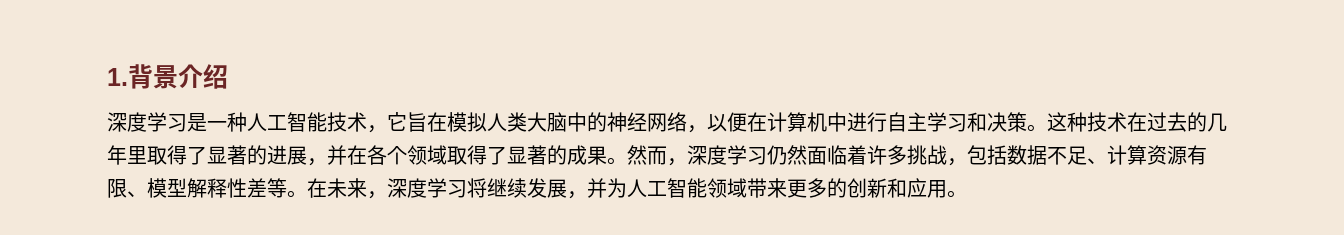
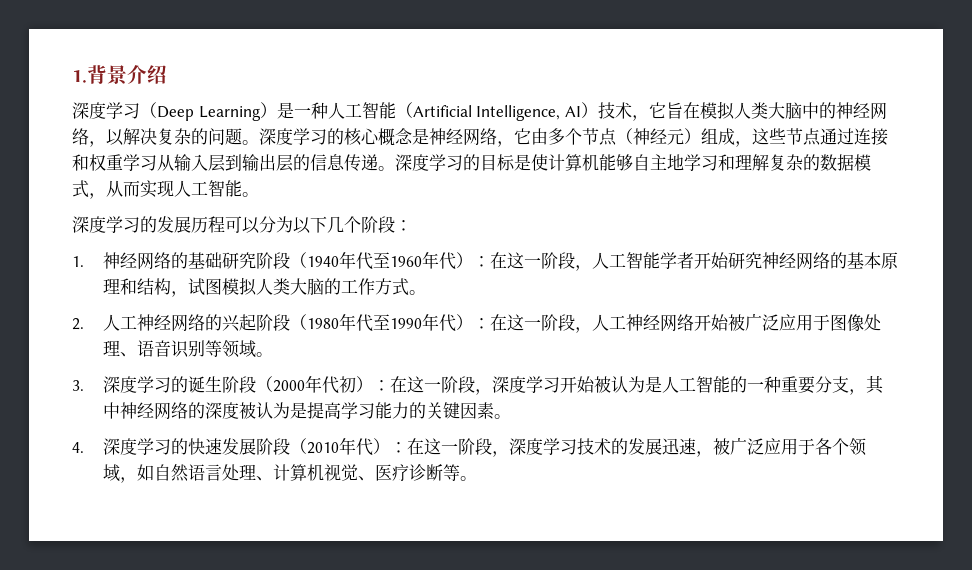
(187, 123) none -> [140,102,277,121] （Deep Learning）
(327, 122) none -> [395,102,598,121] （Artificial Intelligence, AI）
[727,112,1227,132] [107,145,1207,166] [107,178,947,199] 便在计算机中进行自主学习和决策。这种技术在过去的几年里取得了显著的进展，并在各个领域取得了显著的成果。然而，深度学习仍然面临着许多挑战，包括数据不足、计算资源有限、模型解释性差等。在未来，深度学习将继续发展，并为人工智能领域带来更多的创新和应用 -> [123,128,888,147] [72,154,871,172] [72,180,259,199] [72,216,412,234] [72,251,899,271] [103,277,427,297] [72,313,882,333] [103,340,274,358] [72,375,885,395] [103,402,512,420] [72,437,868,457] [103,464,461,483] 解决复杂的问题。深度学习的核心概念是神经网络，它由多个节点（神经元）组成，这些节点通过连接和权重学习从输入层到输出层的信息传递。深度学习的目标是使计算机能够自主地学习和理解复杂的数据模式，从而实现人工智能。 // 深度学习的发展历程可以分为以下几个阶段： // 1.神经网络的基础研究阶段（1940年代至1960年代）：在这一阶段，人工智能学者开始研究神经网络的基本原理和结构，试图模拟人类大脑的工作方式。 // 2.人工神经网络的兴起阶段（1980年代至1990年代）：在这一阶段，人工神经网络开始被广泛应用于图像处理、语音识别等领域。 // 3.深度学习的诞生阶段（2000年代初）：在这一阶段，深度学习开始被认为是人工智能的一种重要分支，其中神经网络的深度被认为是提高学习能力的关键因素。 // 4.深度学习的快速发展阶段（2010年代）：在这一阶段，深度学习技术的发展迅速，被广泛应用于各个领域，如自然语言处理、计算机视觉、医疗诊断等

